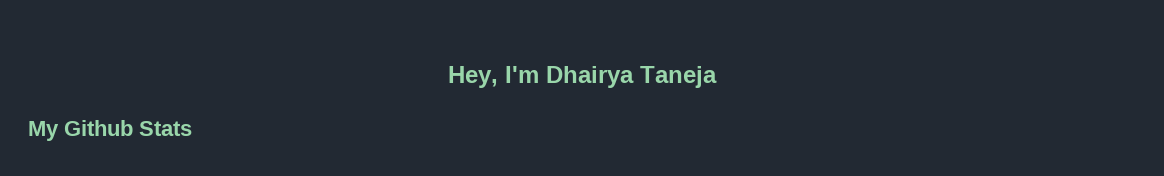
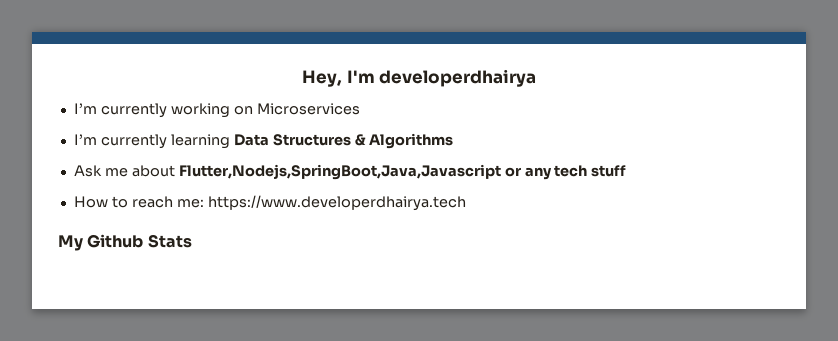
[546,66,717,88] Dhairya Taneja -> [379,69,537,87] [73,103,360,118] [73,133,454,149] [73,164,627,180] [73,195,466,211] developerdhairya // I’m currently working on Microservices // I’m currently learning Data Structures & Algorithms // Ask me about Flutter,Nodejs,SpringBoot,Java,Javascript or any tech stuff // How to reach me: https://www.developerdhairya.tech

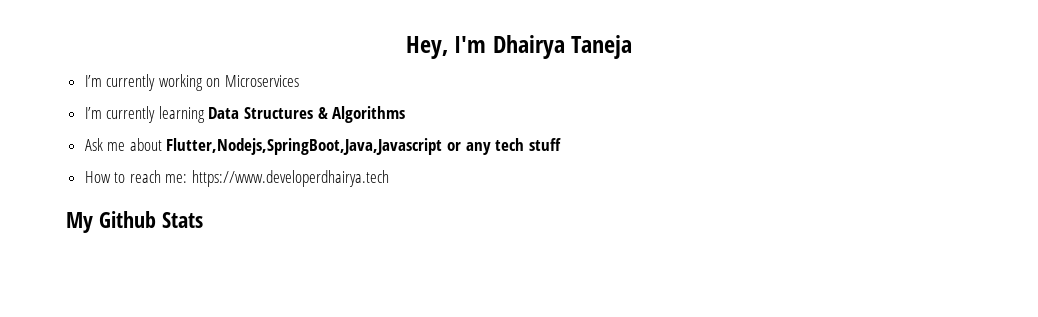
[379,69,537,87] developerdhairya -> [492,35,633,59] Dhairya Taneja

